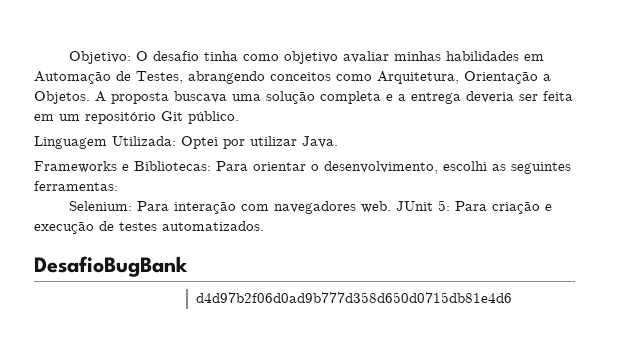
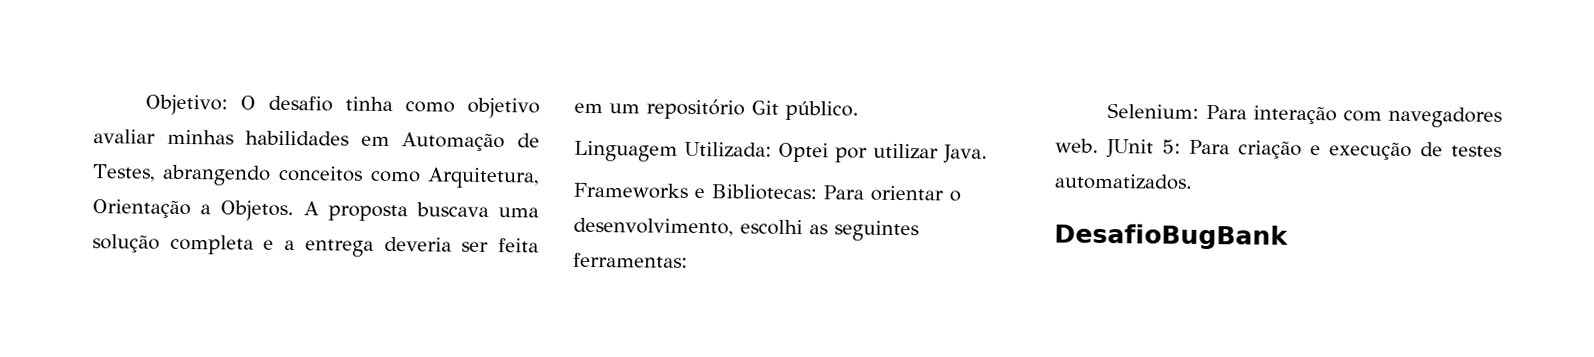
[196,292,513,303] // d4d97b2f06d0ad9b777d358d650d0715db81e4d6 -> (1289, 236) none

